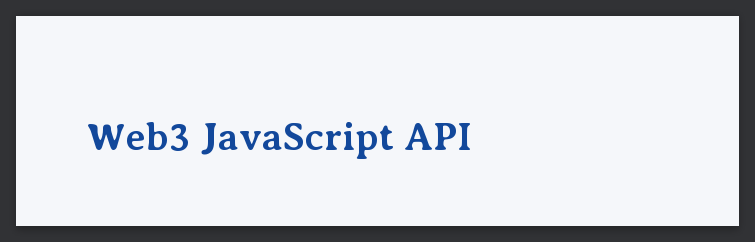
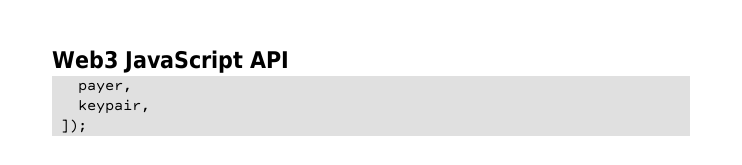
(473, 136) none -> [77,82,132,94] [77,99,150,114] [59,119,87,133] // payer, // keypair, // ]);

